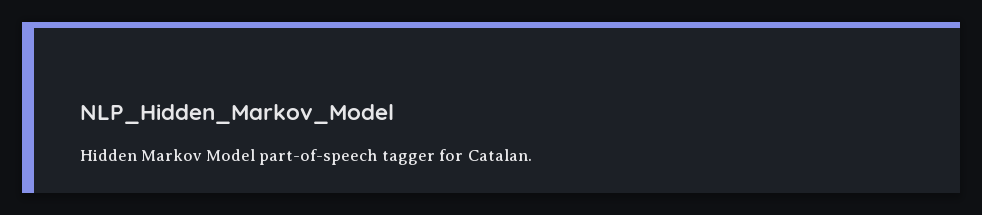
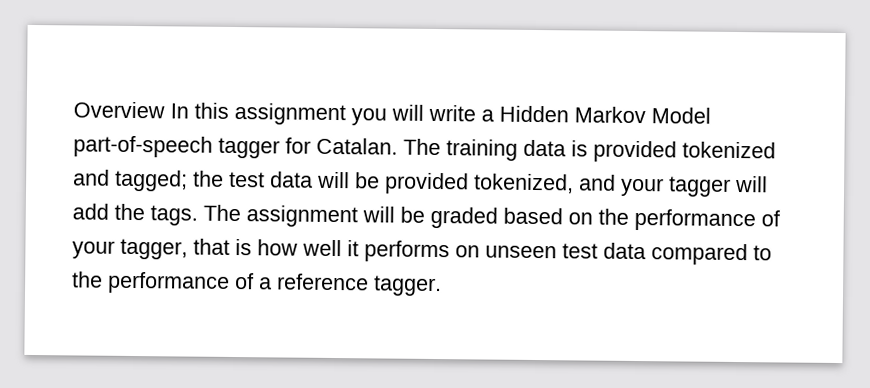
[80,104,394,124] NLP_Hidden_Markov_Model // -> [73,101,494,126] Overview In this assignment you will write a
(532, 155) none -> [403,138,776,163] [73,169,768,197] [72,203,780,232] [72,238,772,266] [72,271,442,297] The training data is provided tokenized and tagged; the test data will be provided tokenized, and your tagger will add the tags. The assignment will be graded based on the performance of your tagger, that is how well it performs on unseen test data compared to the performance of a reference tagger.

